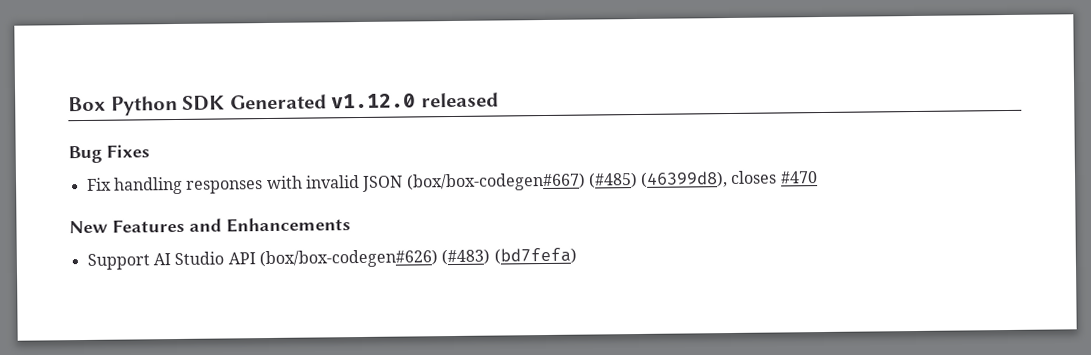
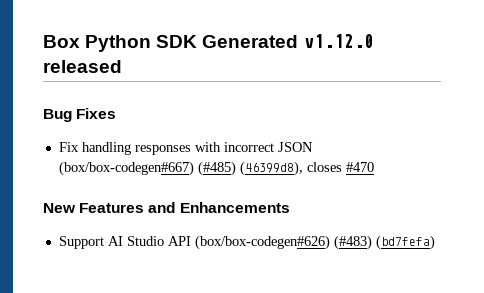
[304,175,360,189] invalid -> [223,142,274,152] incorrect

